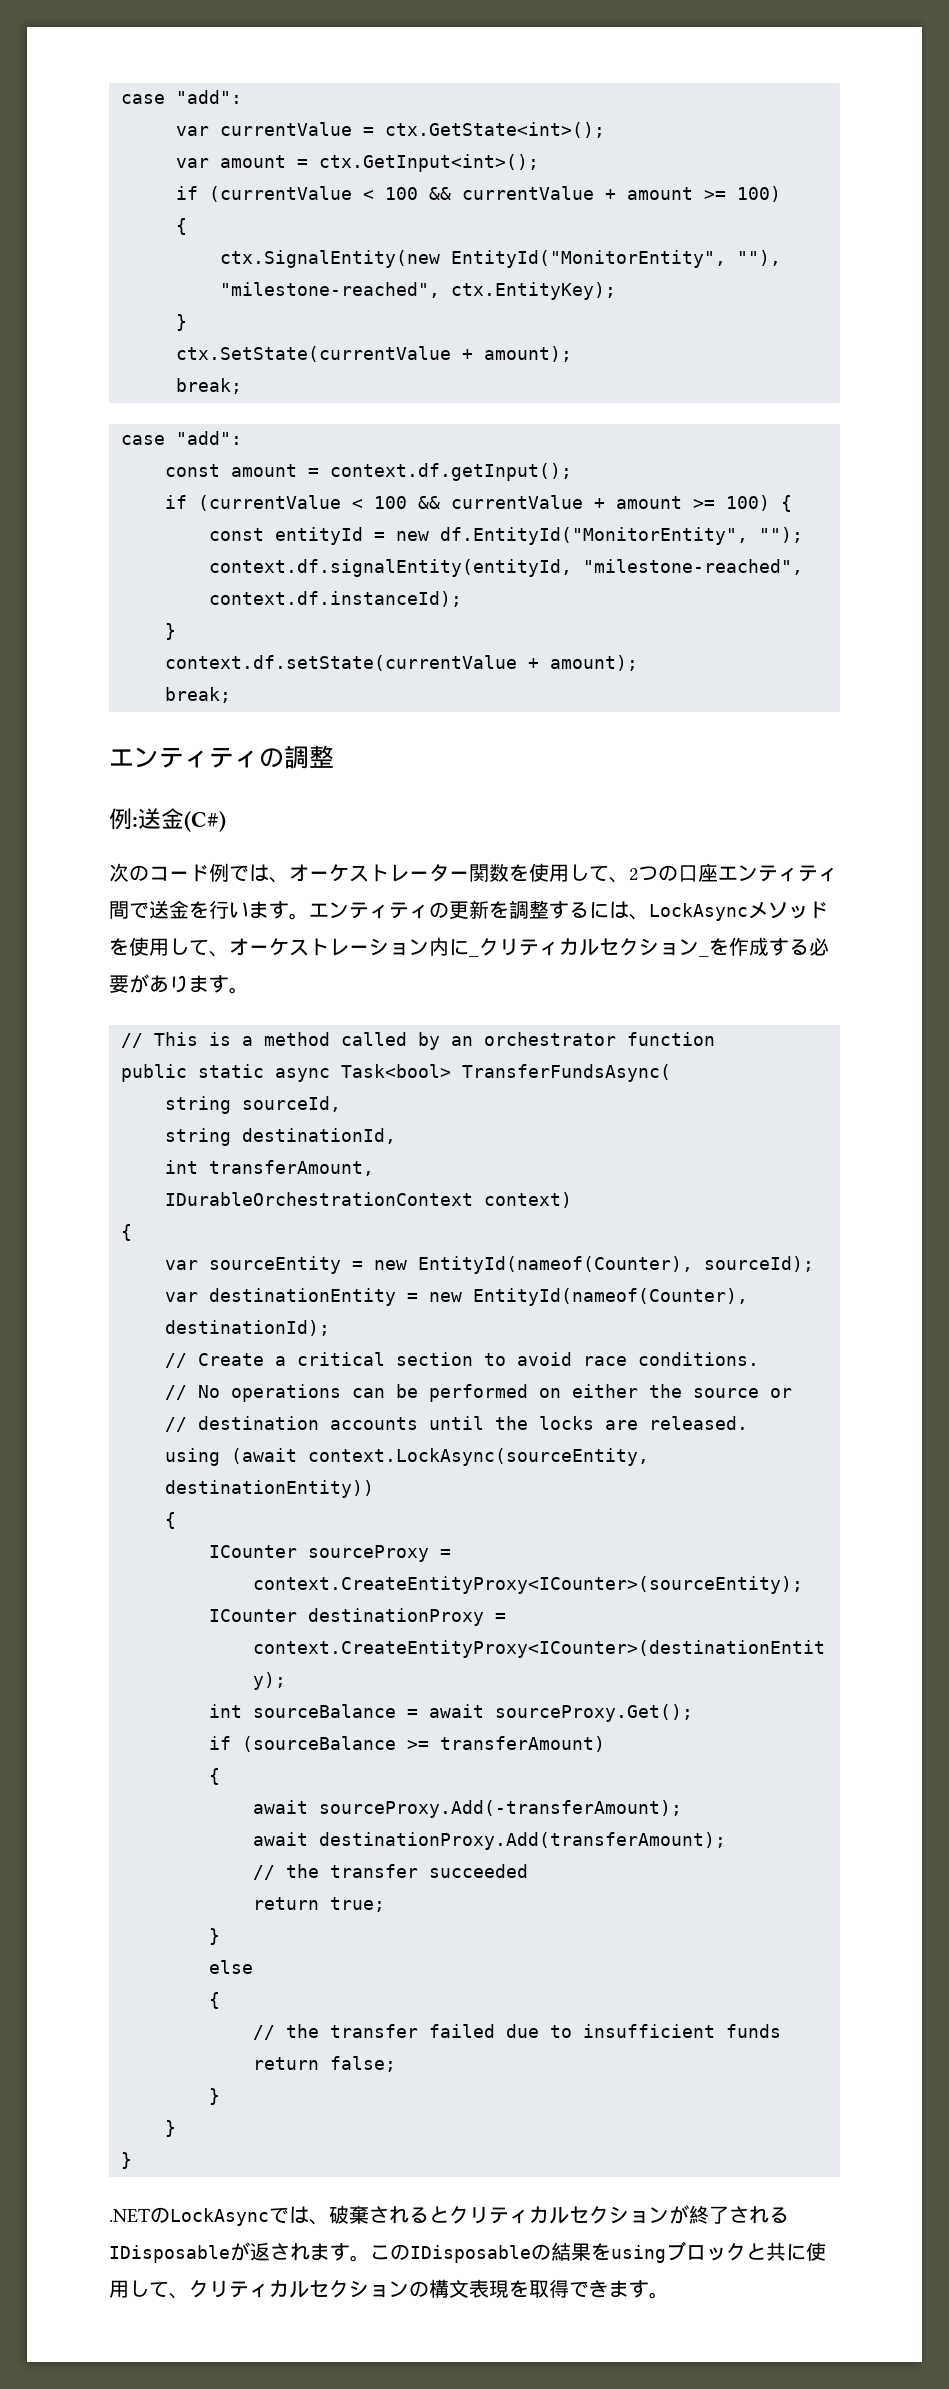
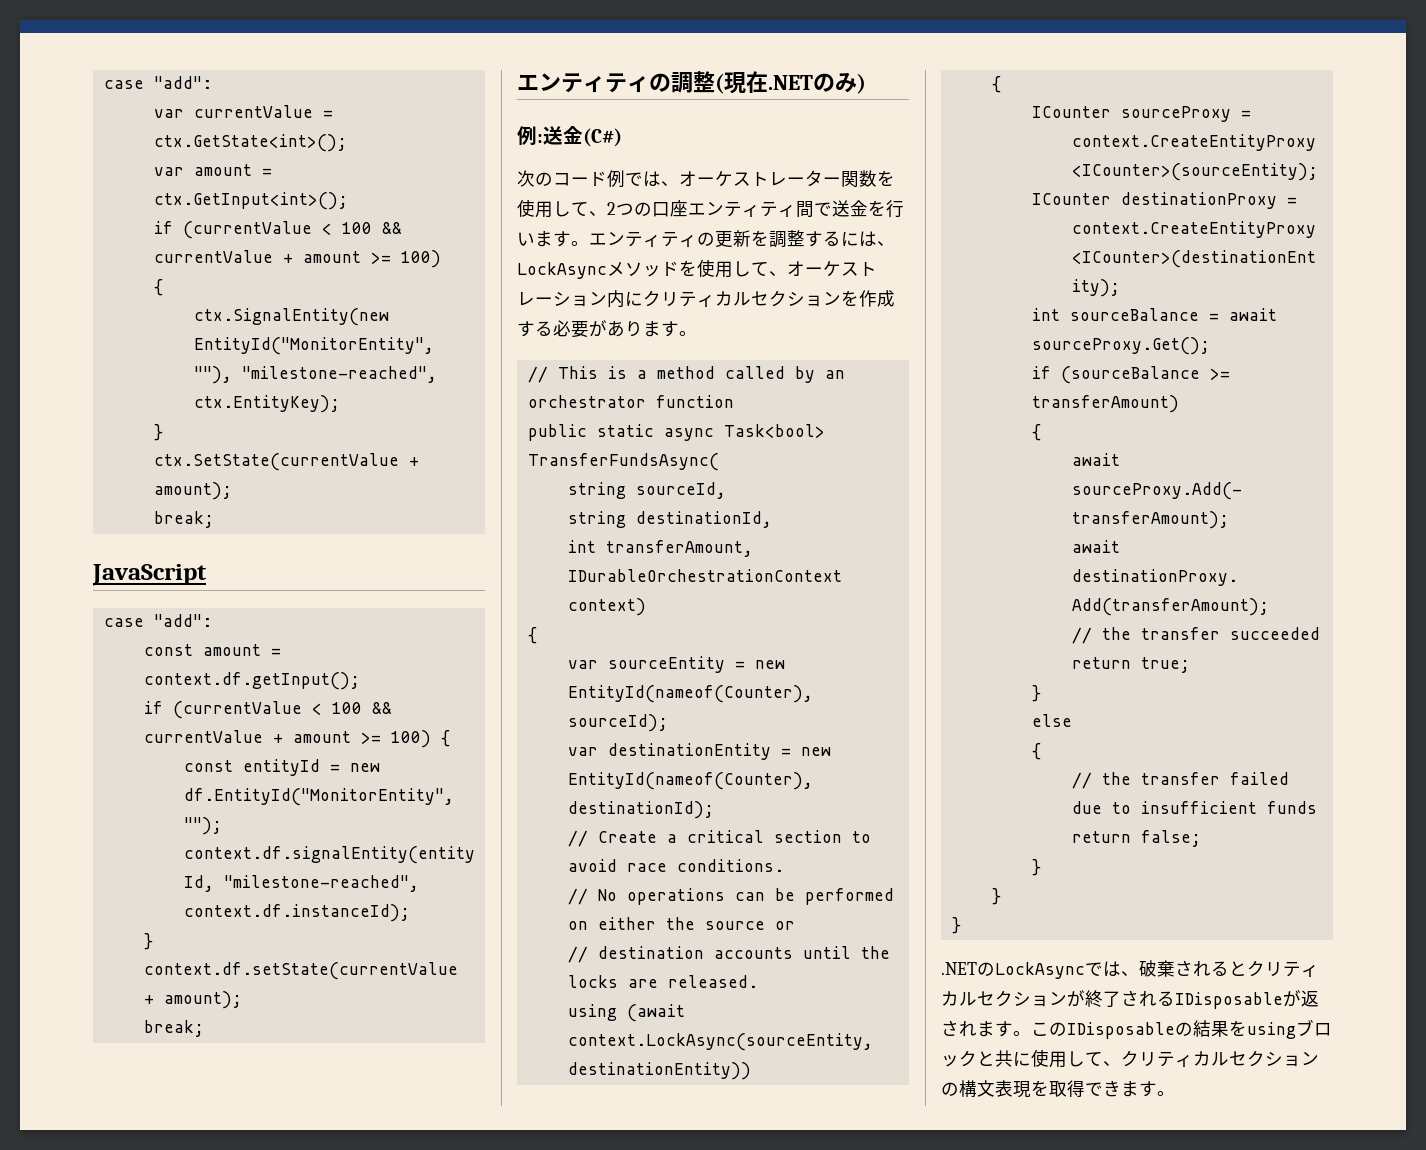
(242, 386) none -> [92,564,207,586] // JavaScript
(334, 756) none -> [715,71,866,94] (現在.NETのみ)
[469,938,709,957] _クリティカルセクション_ -> [643,290,841,307] クリティカルセクション

